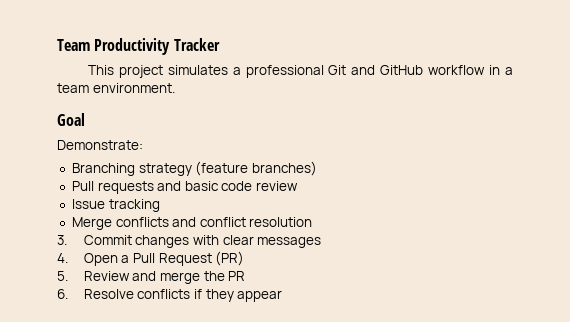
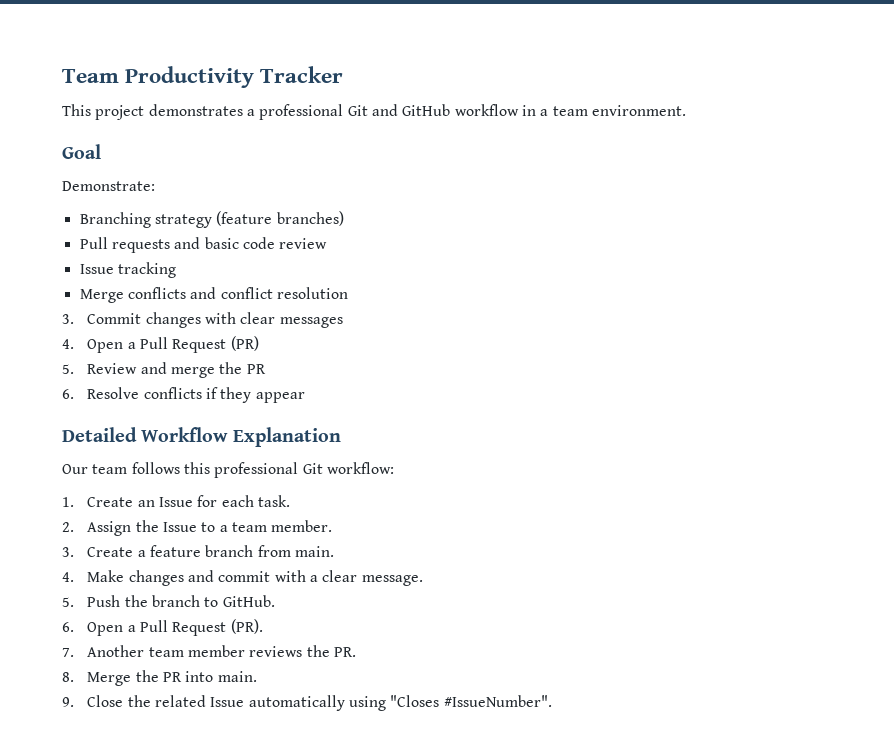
[167,65,228,75] simulates -> [148,104,243,116] demonstrates
(283, 296) none -> [62,427,341,447] [62,462,394,478] [62,495,290,507] [62,520,333,536] [62,545,334,557] [62,570,423,586] [62,595,275,607] [62,619,263,636] [62,645,356,657] [62,670,257,686] [62,695,552,711] // Detailed Workflow Explanation // Our team follows this professional Git workflow: // 1. Create an Issue for each task. // 2. Assign the Issue to a team member. // 3. Create a feature branch from main. // 4. Make changes and commit with a clear message. // 5. Push the branch to GitHub. // 6. Open a Pull Request (PR). // 7. Another team member reviews the PR. // 8. Merge the PR into main. // 9. Close the related Issue automatically using "Closes #IssueNumber".

